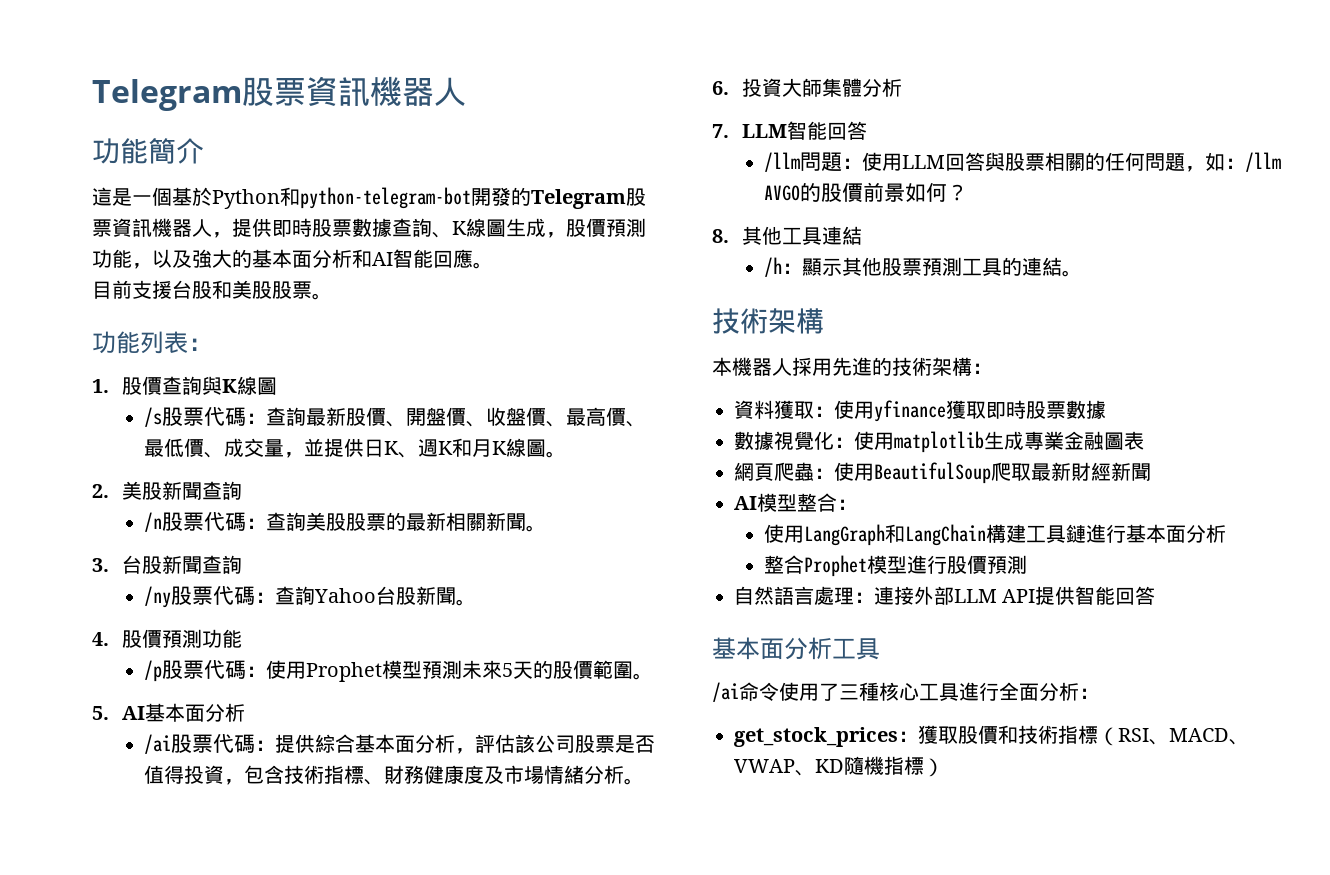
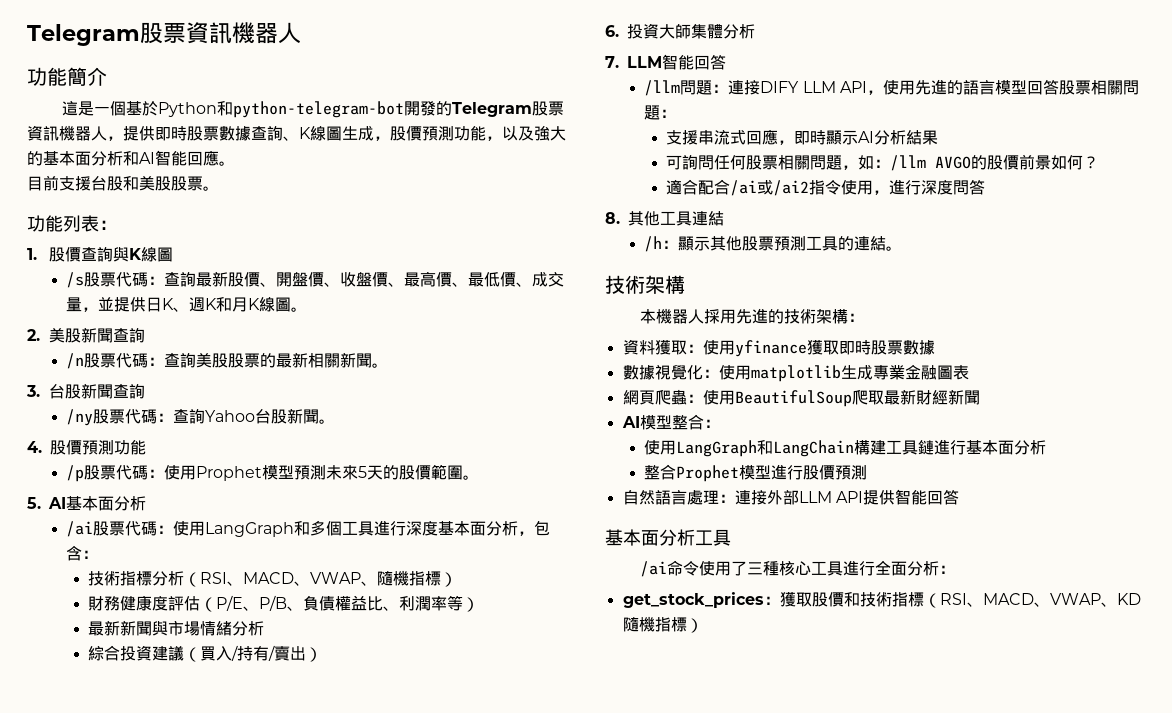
[274,734,655,754] [143,765,644,785] 提供綜合基本面分析，評估該公司股票是否值得投資，包含技術指標、財務健康度及市場情緒分析。 -> [173,520,551,537] [66,546,99,561] [88,570,458,587] [88,595,480,612] [88,620,265,636] [88,645,323,662] 使用LangGraph和多個工具進行深度基本面分析，包含： // 技術指標分析（RSI、MACD、VWAP、隨機指標） // 財務健康度評估（P/E、P/B、負債權益比、利潤率等） // 最新新聞與市場情緒分析 // 綜合投資建議（買入/持有/賣出）
[861,152,1145,171] 使用LLM回答與股票相關的任何 -> [728,79,1139,95] [644,105,677,120] [666,129,939,145] [666,154,811,170] 連接DIFY LLM API，使用先進的語言模型回答股票相關問題： // 支援串流式回應，即時顯示AI分析結果 // 可詢問任何股票相關
(968, 192) none -> [666,179,986,196] // 適合配合/ai或/ai2指令使用，進行深度問答

